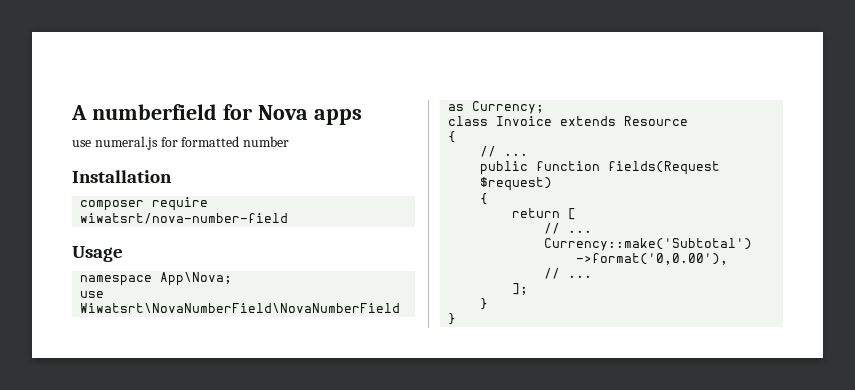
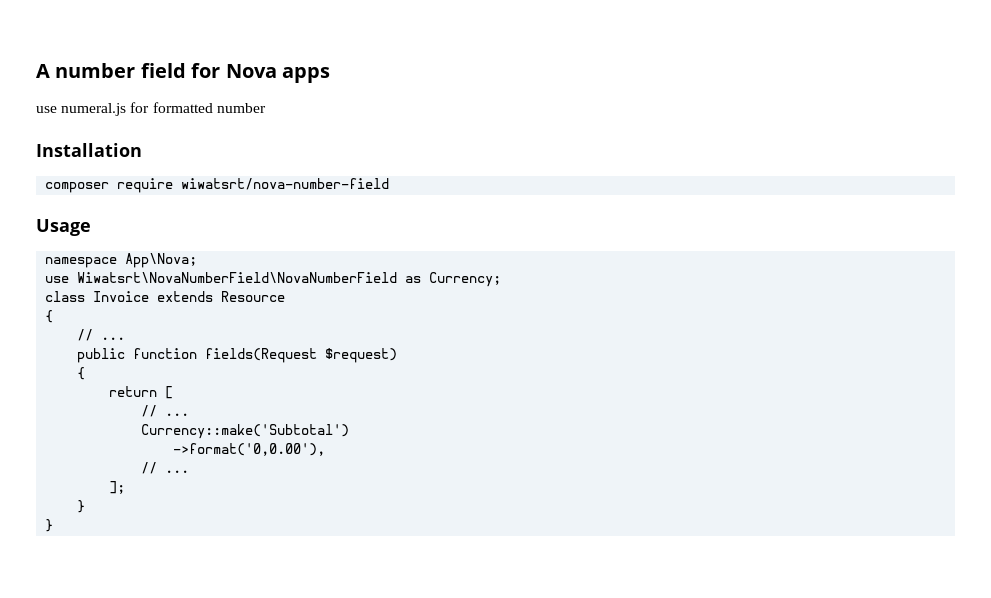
[91,104,217,120] numberfield -> [55,63,186,78] number field

